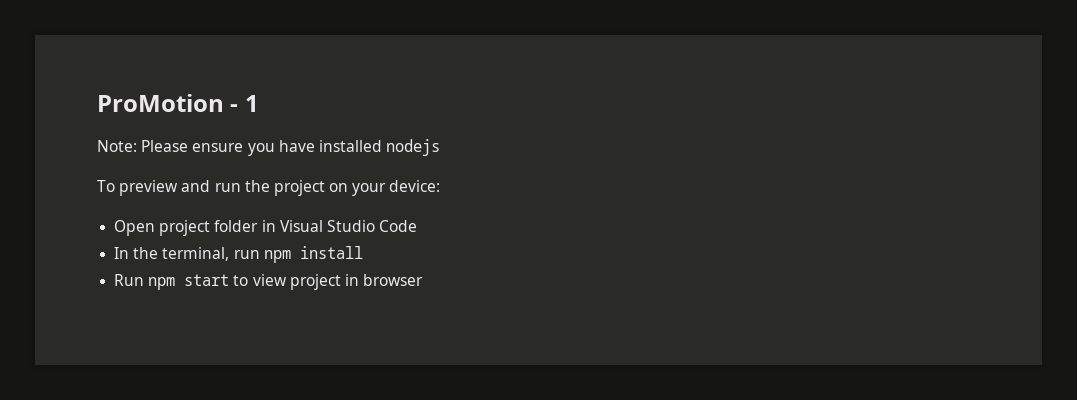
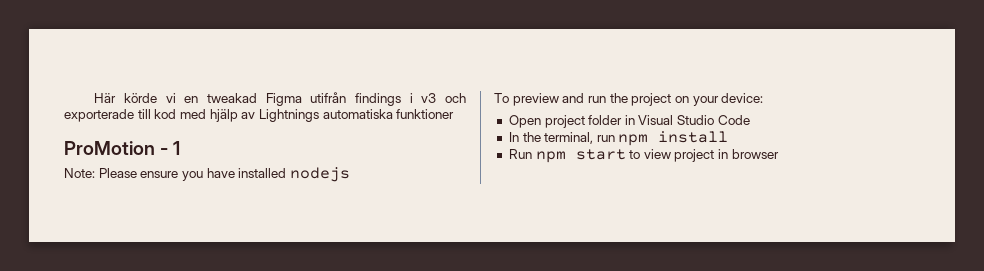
(97, 103) none -> [94,92,466,106] [64,109,455,122] Här körde vi en tweakad Figma utifrån findings i v3 och exporterade till kod med hjälp av Lightnings automatiska funktioner //

